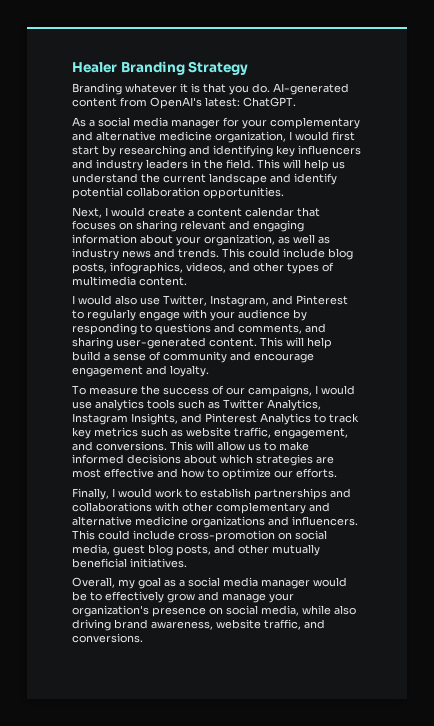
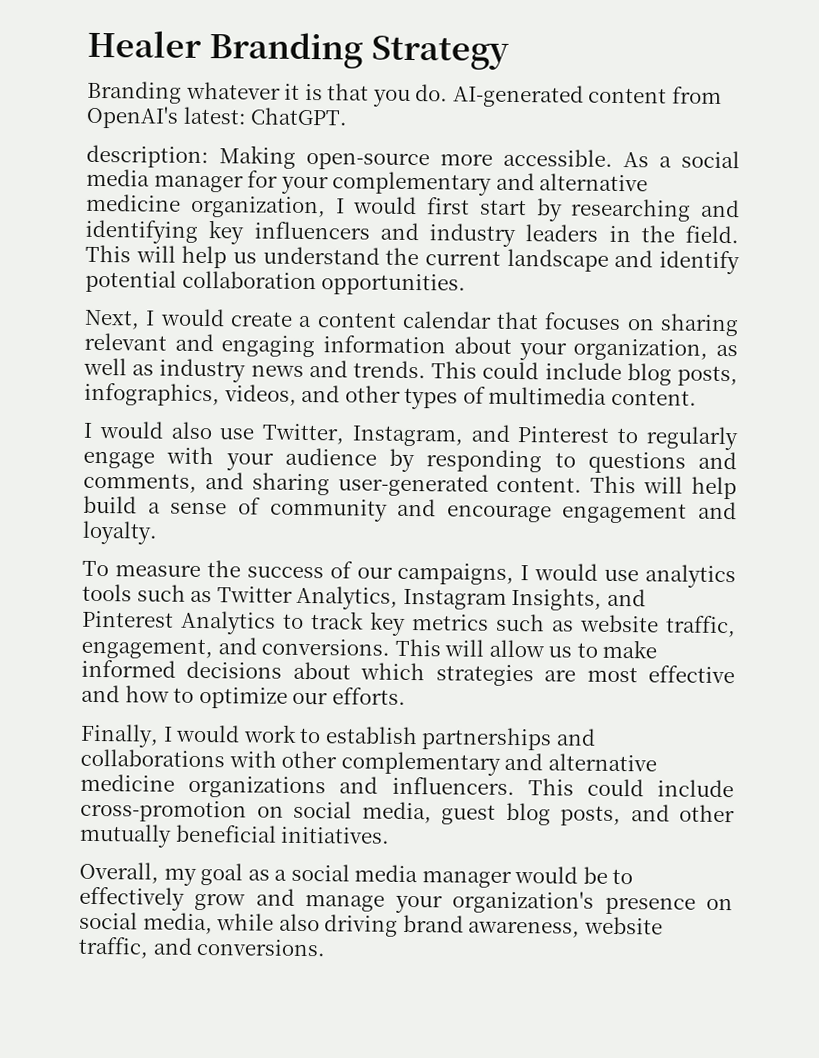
(296, 102) none -> [86,144,613,171] description: Making open-source more accessible.

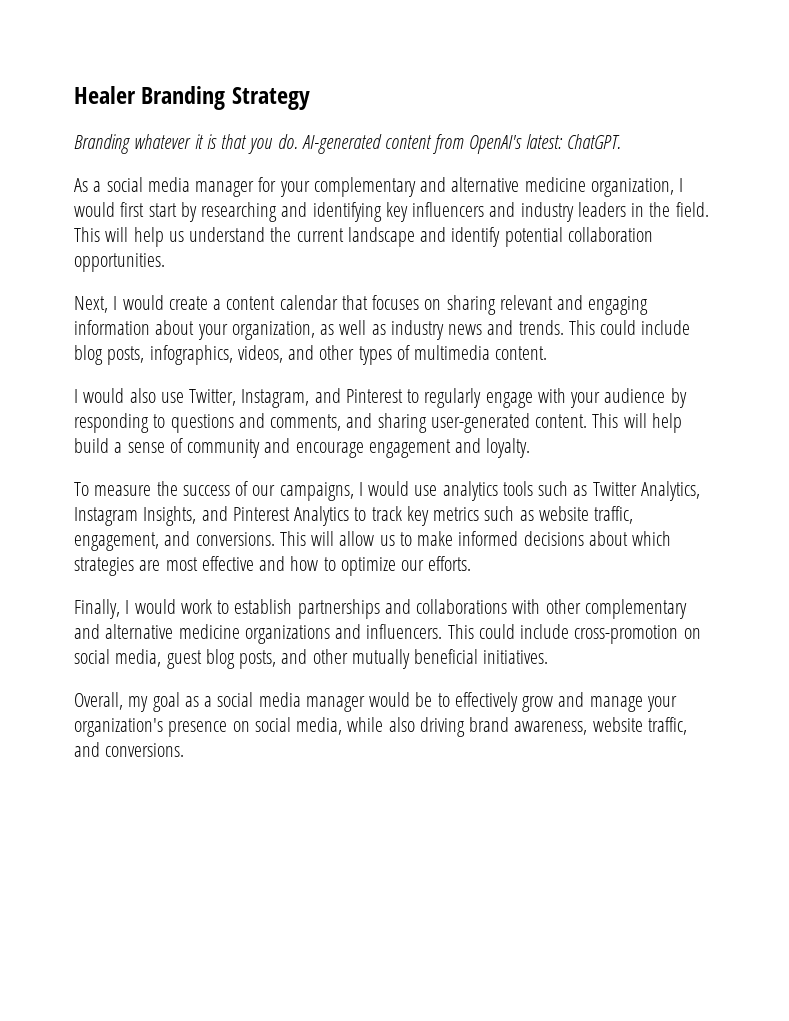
[86,144,613,171] description: Making open-source more accessible. -> (622, 141) none

